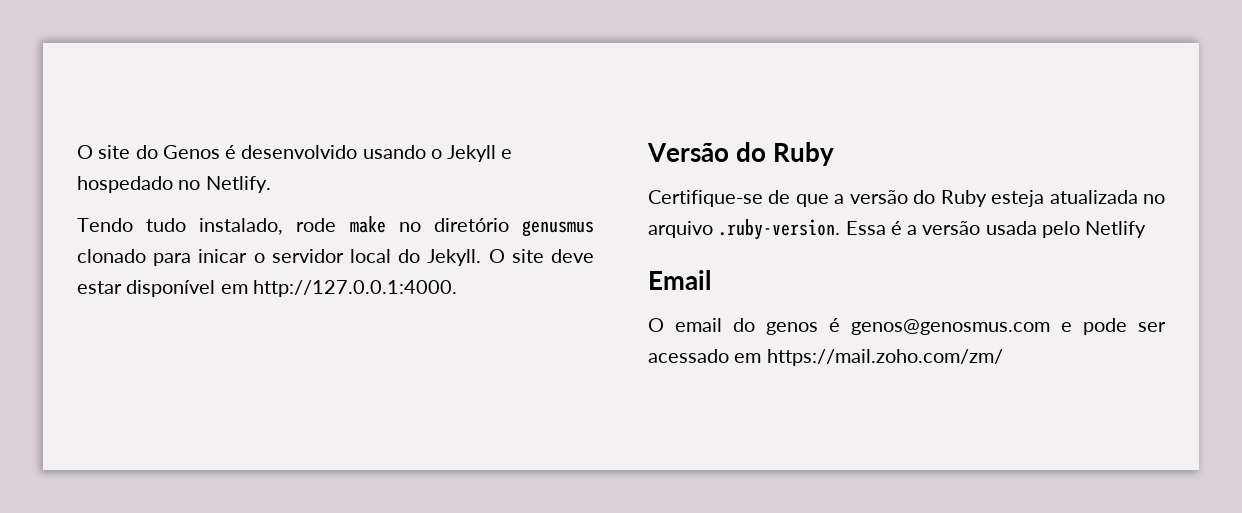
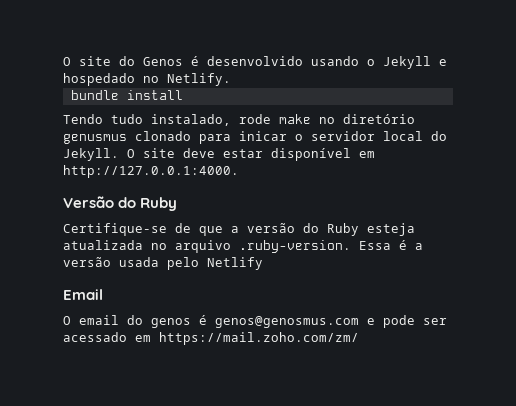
(271, 184) none -> [70,90,183,100] // bundle install

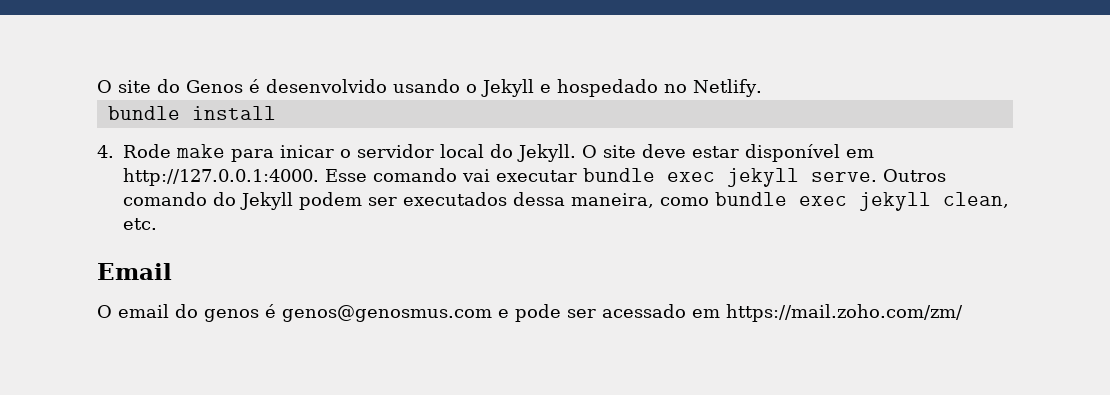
[63,114,415,126] [63,131,191,144] Tendo tudo instalado, rode make no diretório genusmus clonado -> [97,144,225,158] 4. Rode make
[63,196,178,211] [63,223,415,236] [63,240,423,253] [63,257,263,270] // Versão do Ruby // Certifique-se de que a versão do Ruby esteja atualizada no arquivo .ruby-version. Essa é a versão usada pelo Netlify -> [325,168,946,187] [123,192,1009,211] [123,218,157,230] Esse comando vai executar bundle exec jekyll serve. Outros comando do Jekyll podem ser executados dessa maneira, como bundle exec jekyll clean, etc.

